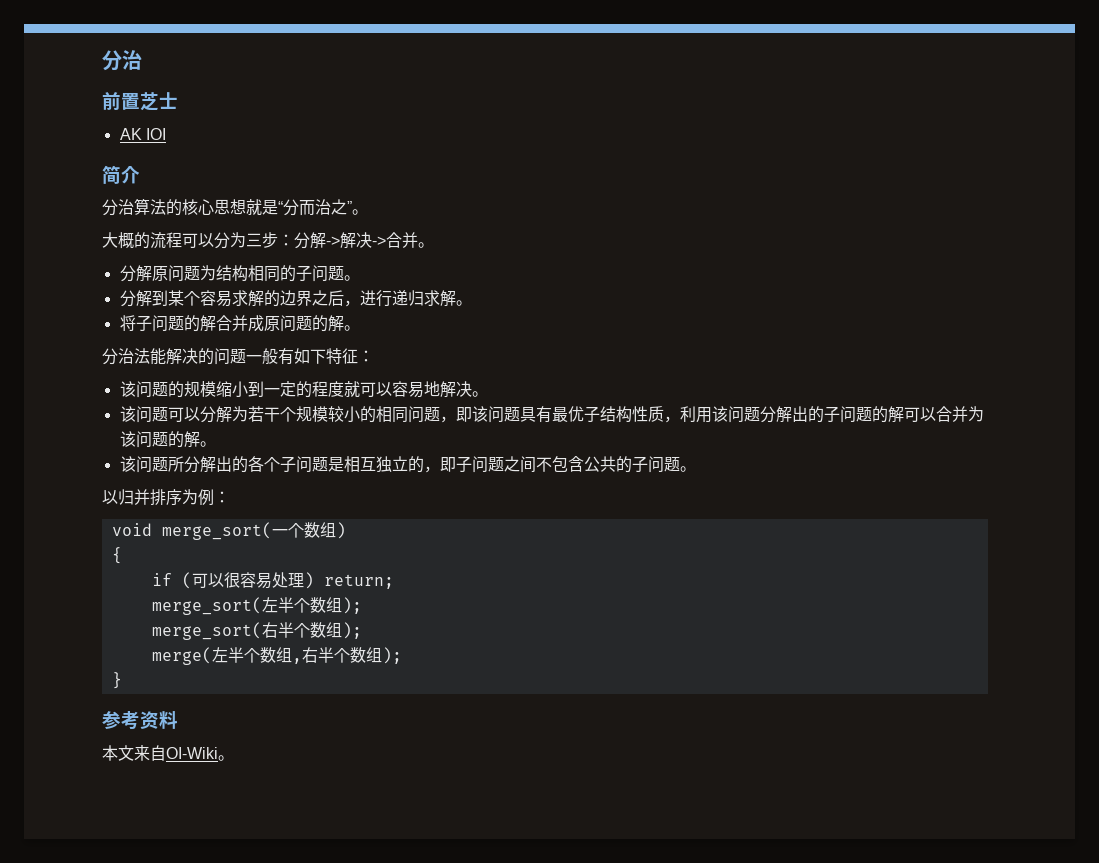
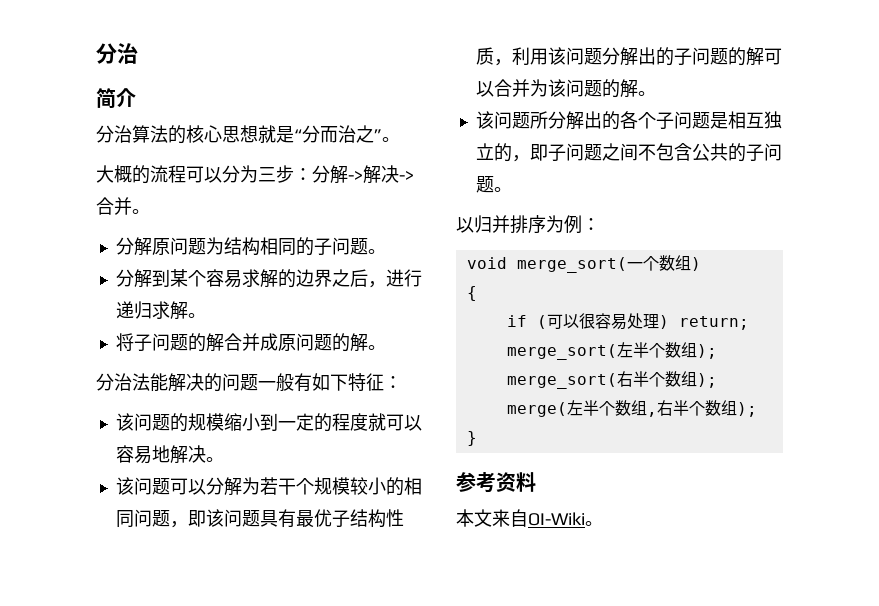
[102,50,142,71] [102,92,178,111] [119,128,166,140] 分治 // 前置芝士 // AK IOI -> [96,43,138,64] 分治

